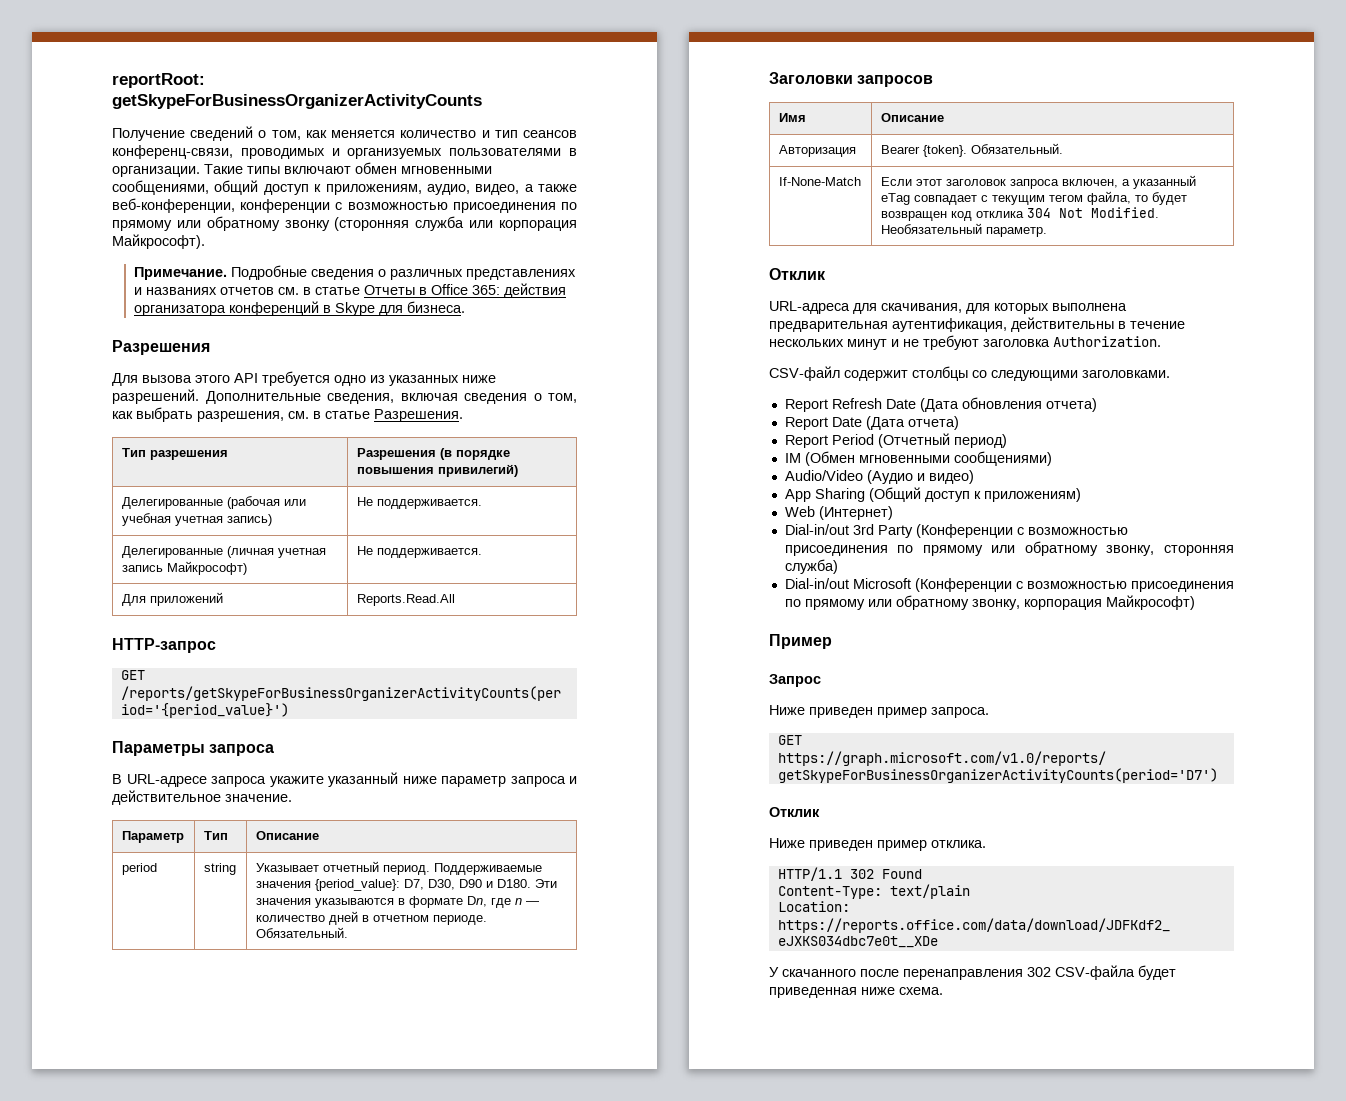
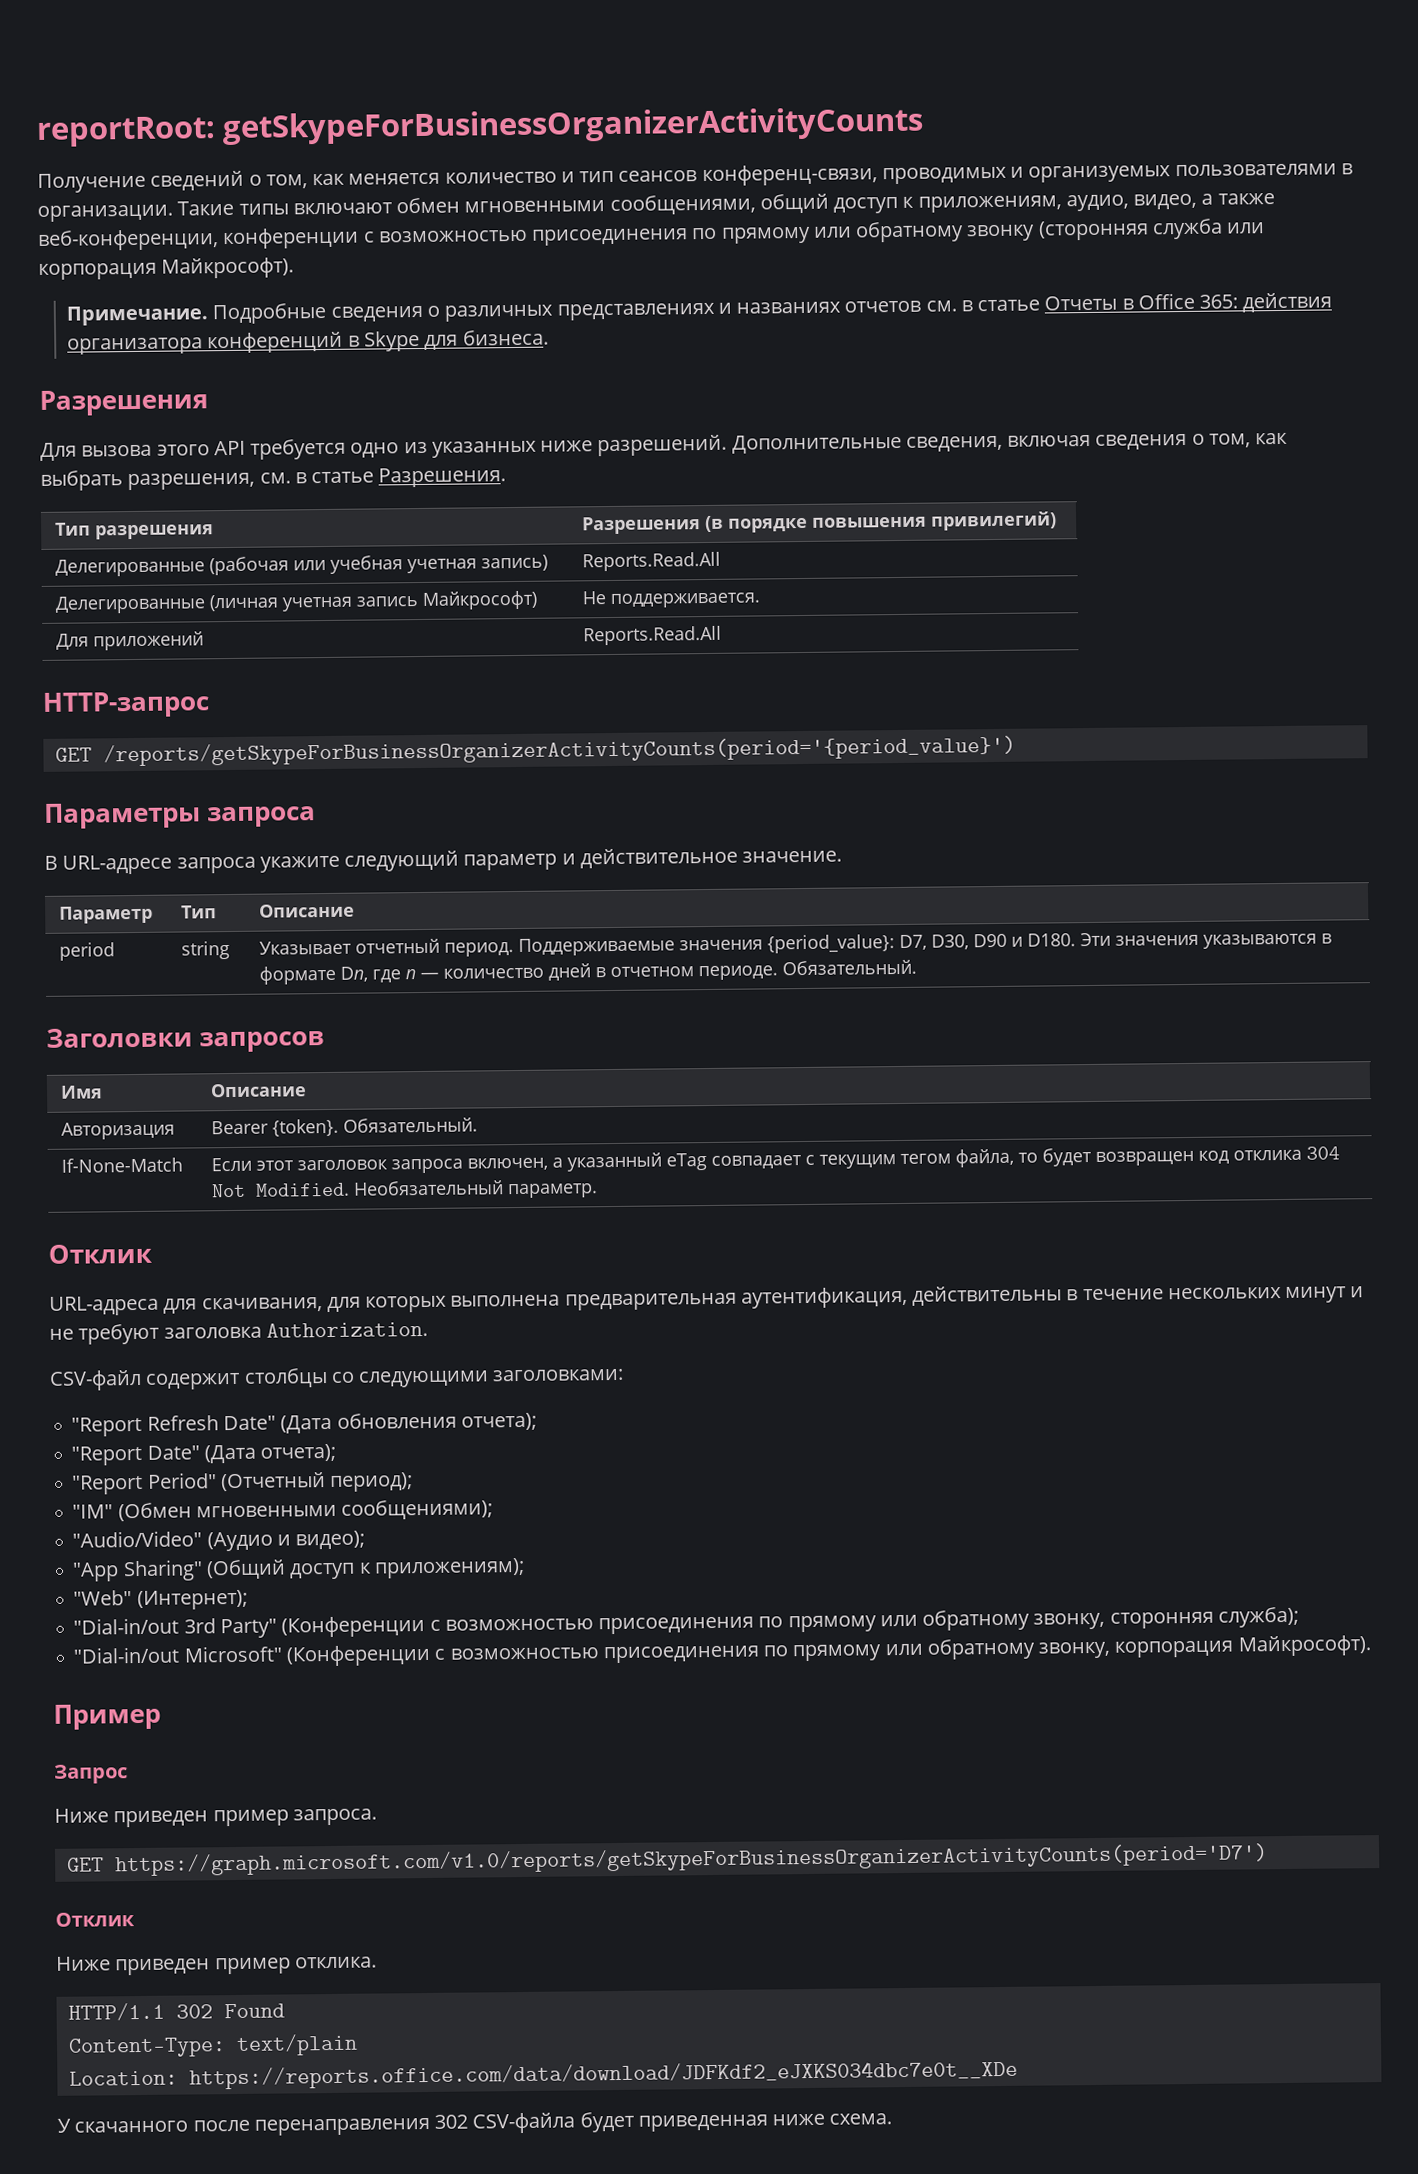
[356,497,482,509] Не поддерживается. -> [582,551,722,572] Reports.Read.All
[328,772,566,787] указанный ниже параметр запроса -> [344,850,558,872] следующий параметр
[1082,370,1170,378] [784,397,1097,412] [784,416,959,430] [784,433,1007,448] [784,451,1052,466] [784,470,974,484] [784,487,1081,502] [784,506,893,520] [784,524,913,538] заголовками. // Report Refresh Date (Дата обновления отчета) // Report Date (Дата отчета) // Report Period (Отчетный период) // IM (Обмен мгновенными сообщениями) // Audio/Video (Аудио и видео) // App Sharing (Общий доступ к приложениям) // Web (Интернет) // Dial-in/out 3rd Party -> [492,1368,625,1382] [71,1412,537,1437] [71,1443,337,1466] [72,1472,414,1495] [72,1499,494,1522] [72,1530,366,1552] [72,1557,525,1582] [73,1589,248,1611] [73,1617,277,1639] заголовками: // "Report Refresh Date" (Дата обновления отчета); // "Report Date" (Дата отчета); // "Report Period" (Отчетный период); // "IM" (Обмен мгновенными сообщениями); // "Audio/Video" (Аудио и видео); // "App Sharing" (Общий доступ к приложениям); // "Web" (Интернет); // "Dial-in/out 3rd Party"
[784,559,838,574] [784,578,911,589] служба) // Dial-in/out Microsoft -> [1217,1606,1299,1628] [73,1645,282,1664] служба); // "Dial-in/out Microsoft"
[1105,595,1195,610] Майкрософт) -> [1237,1635,1371,1657] Майкрософт).

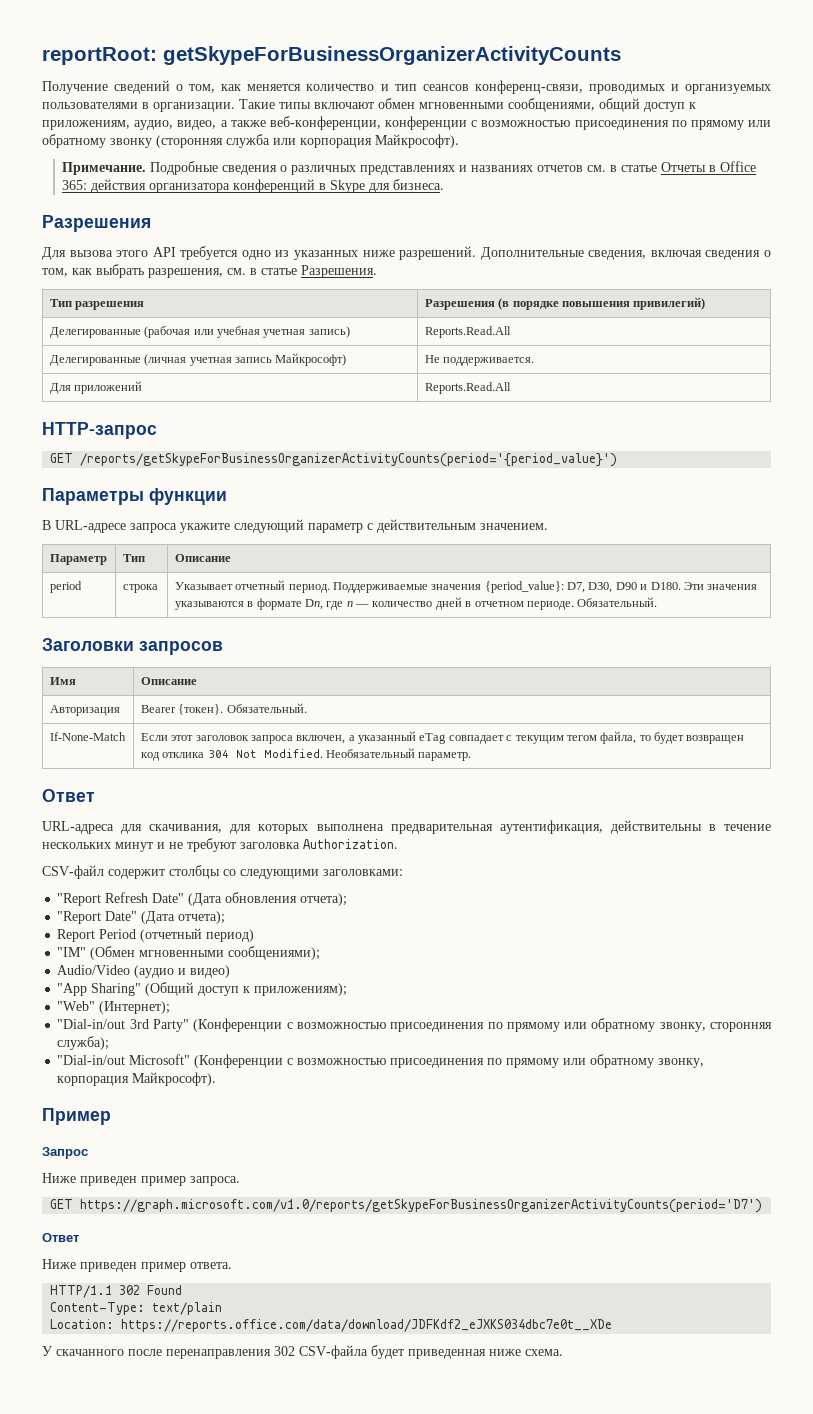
[207,806,317,828] запроса -> [149,488,227,505] функции
[561,847,843,869] и действительное значение. -> [367,519,548,533] с действительным значением.
[181,941,231,960] string -> [122,584,158,593] строка
[272,1118,340,1137] {token}. -> [178,704,224,715] {токен}.
[48,1243,153,1264] Отклик -> [42,789,95,802] Ответ
[72,1472,414,1495] "Report Period" (Отчетный период); -> [57,928,255,942] Report Period (отчетный период)
[72,1530,366,1552] "Audio/Video" (Аудио и видео); -> [57,965,231,978] Audio/Video (аудио и видео)
[55,1912,135,1927] [56,1956,377,1976] Отклик // Ниже приведен пример отклика. -> [42,1233,79,1242] [42,1259,232,1272] Ответ // Ниже приведен пример ответа.

